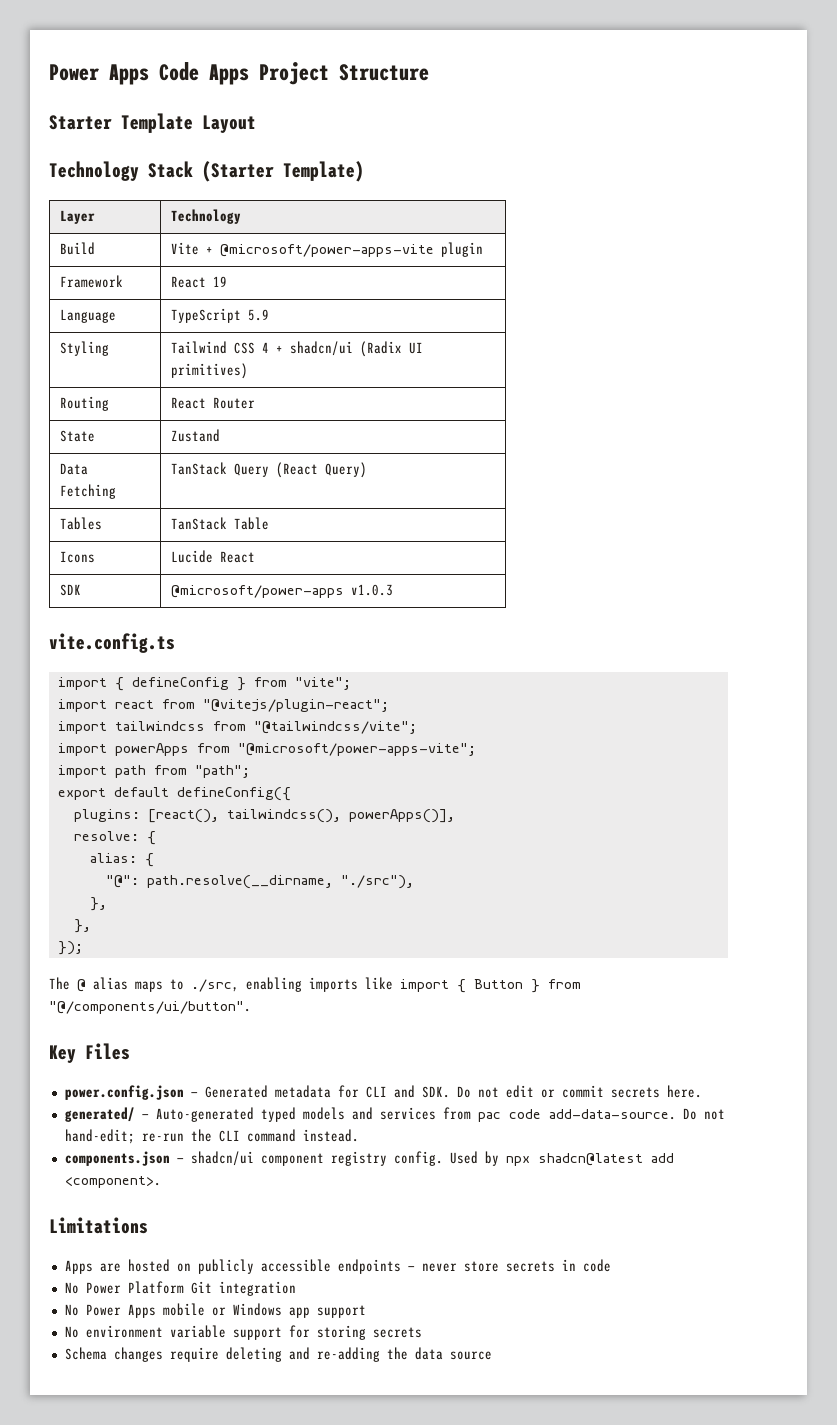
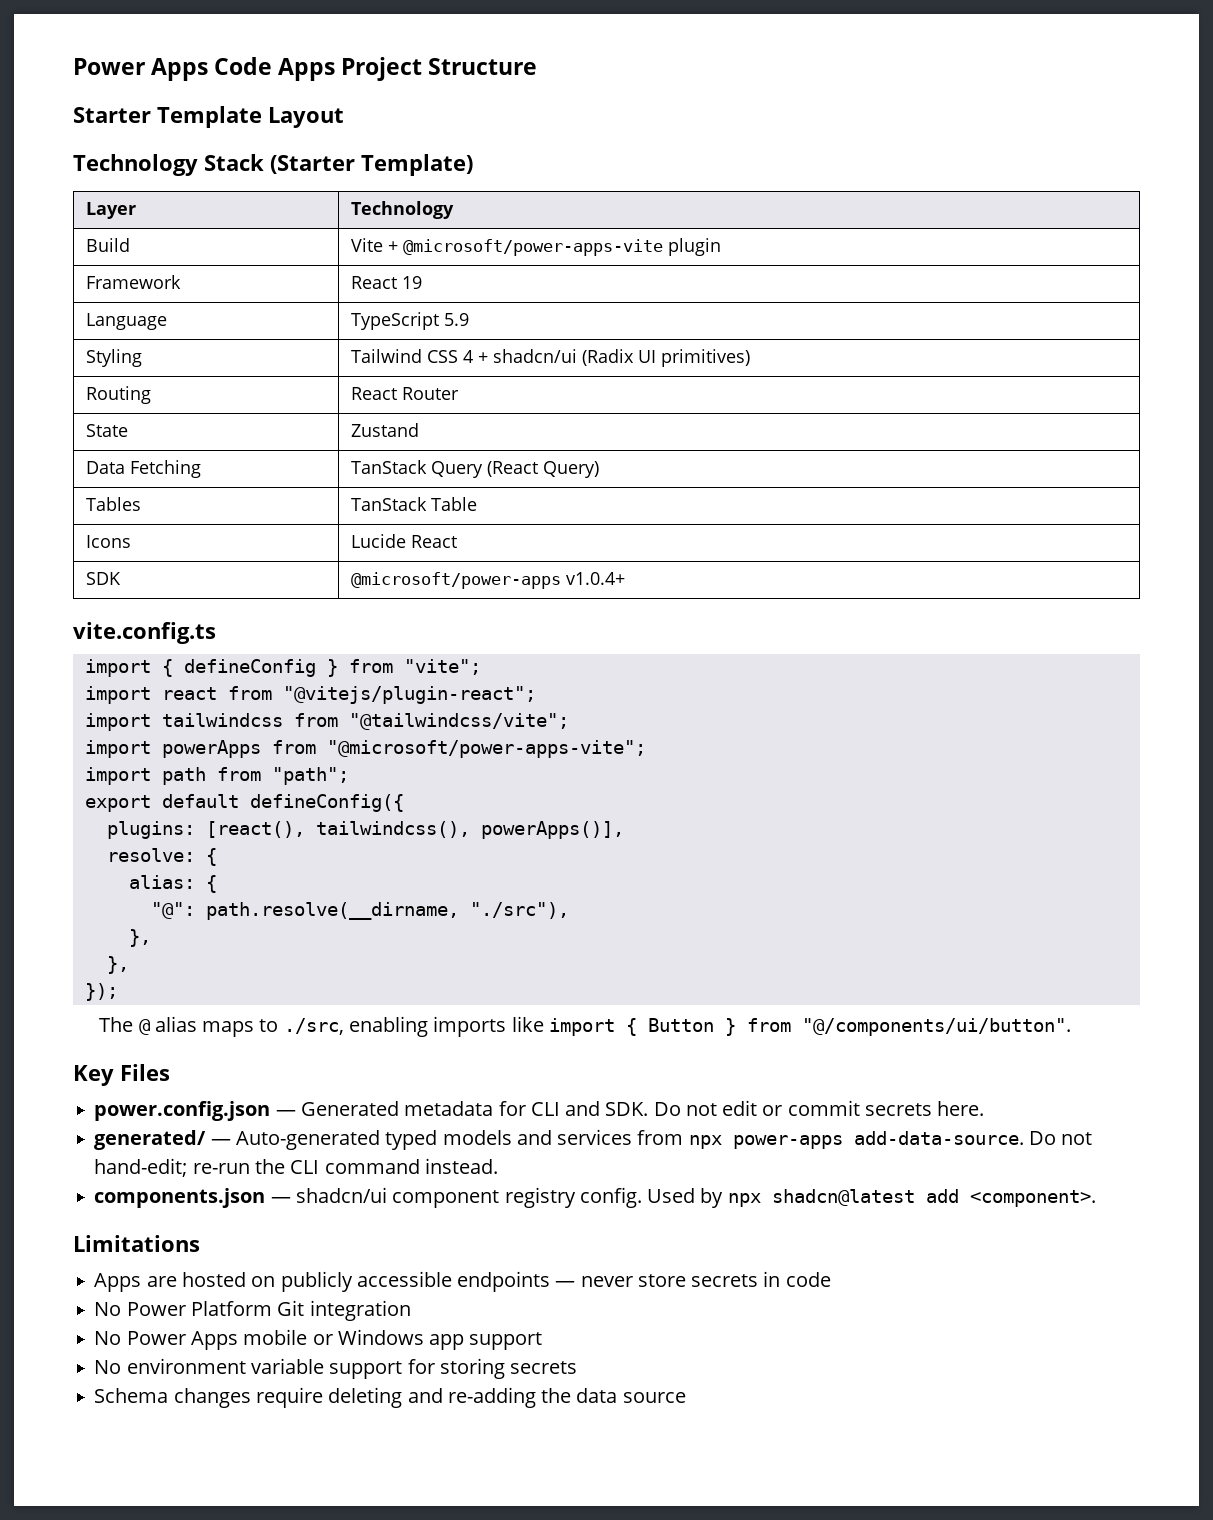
[350,584,393,596] v1.0.3 -> [566,572,626,585] v1.0.4+
[477,1109,541,1122] pac code -> [688,1135,843,1149] npx power-apps

